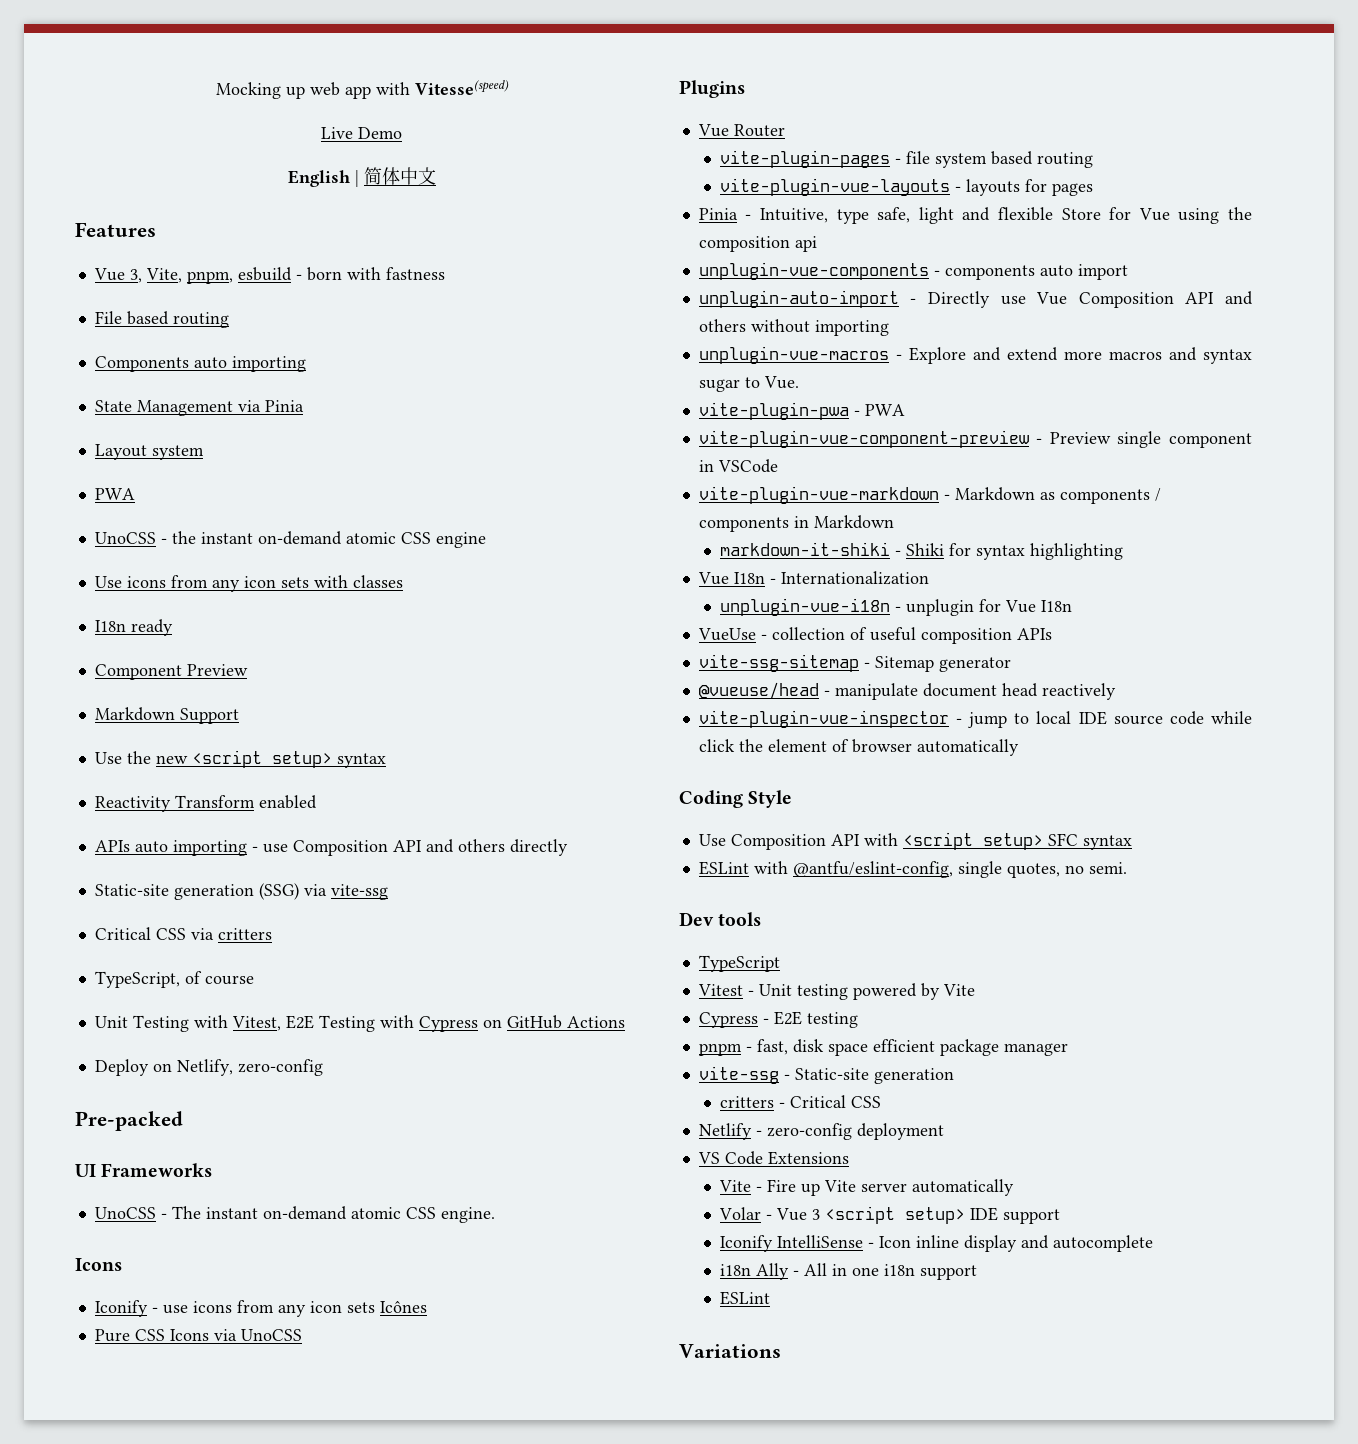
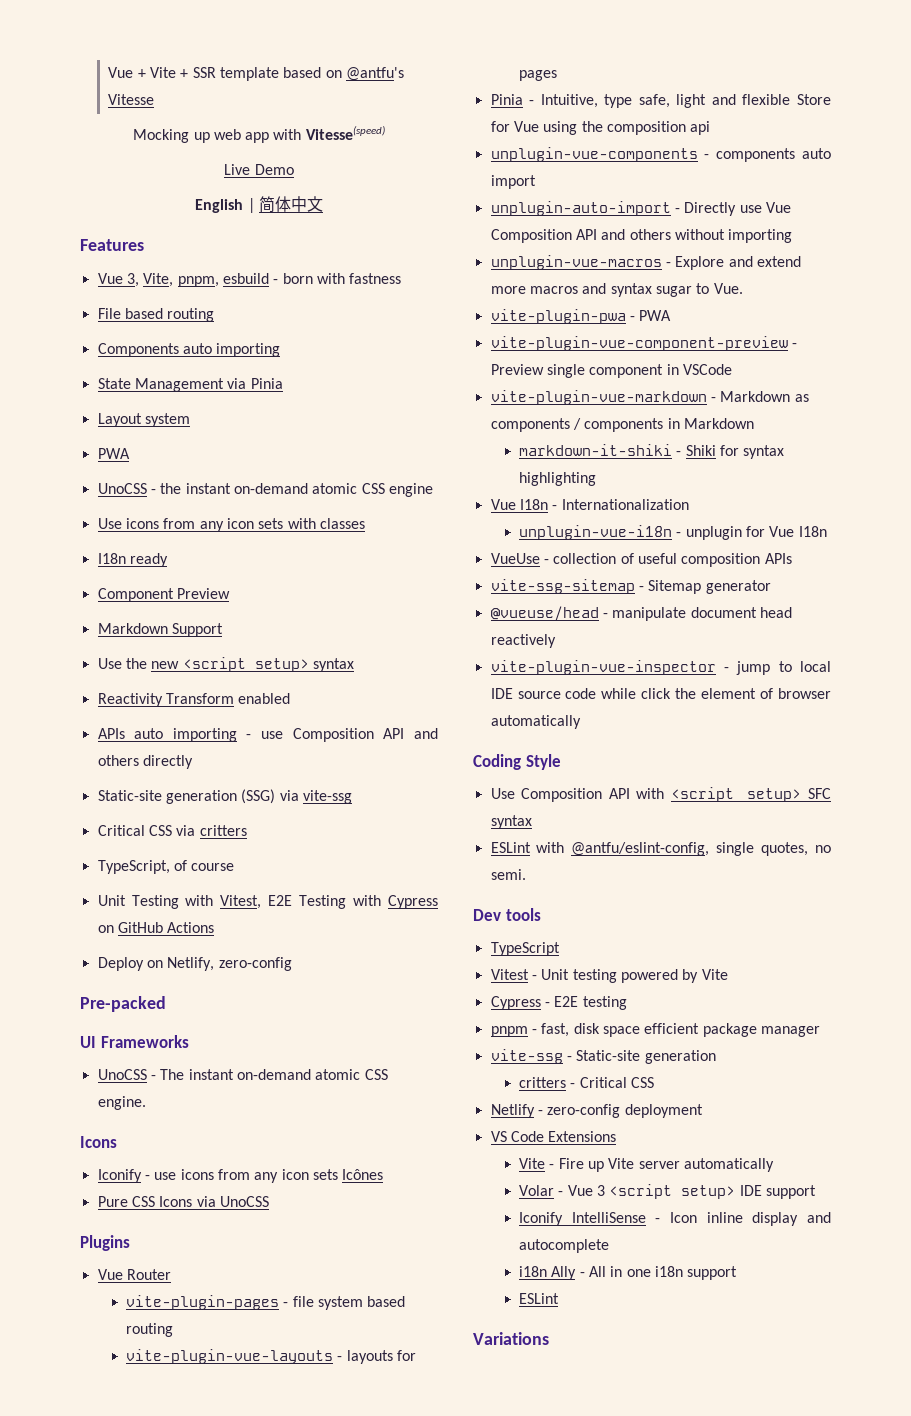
(215, 90) none -> [108,67,405,81] [108,94,155,105] Vue + Vite + SSR template based on @antfu's Vitesse //

